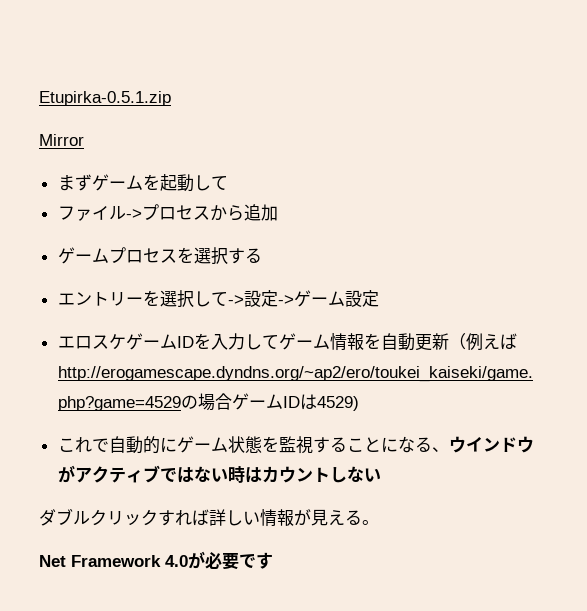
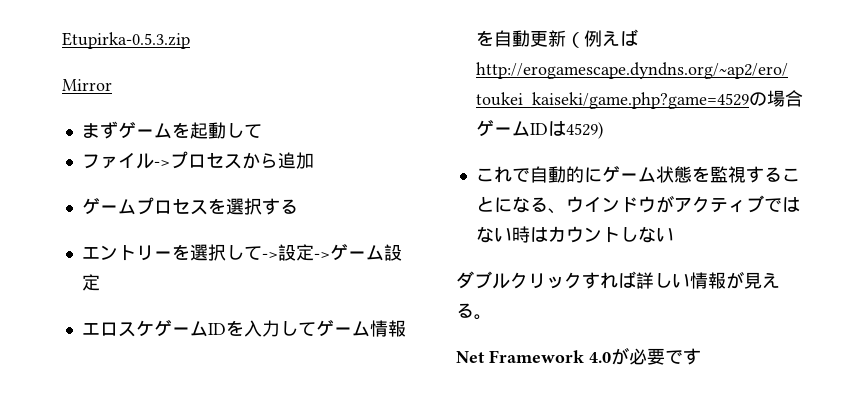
[39,91,171,106] Etupirka-0.5.1.zip -> [62,32,190,49] Etupirka-0.5.3.zip

